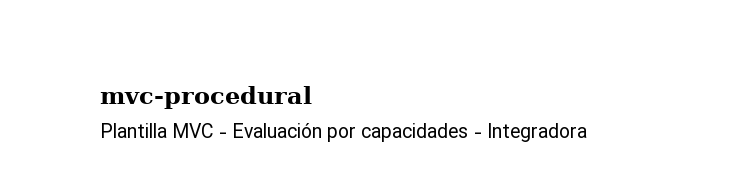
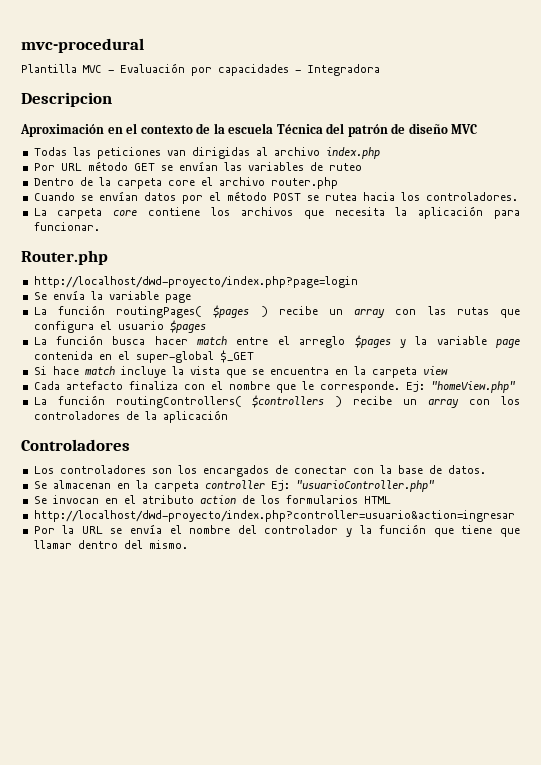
(587, 132) none -> [21,92,112,107] [20,123,478,137] [33,147,380,159] [33,161,362,171] [33,177,338,189] [33,191,518,204] [33,206,520,219] [33,222,100,231] [21,250,108,265] [33,276,358,288] [33,290,191,303] [33,305,520,318] [33,320,206,333] [33,335,521,348] [33,350,254,363] [33,366,448,378] [33,381,516,393] [33,395,521,408] [33,410,228,423] [21,439,130,451] [33,465,486,477] [33,480,435,492] [33,495,391,504] [33,510,515,522] [33,524,521,537] [33,540,188,549] // Descripcion // Aproximación en el contexto de la escuela Técnica del patrón de diseño MVC // Todas las peticiones van dirigidas al archivo index.php // Por URL método GET se envían las variables de ruteo // Dentro de la carpeta core el archivo router.php // Cuando se envían datos por el método POST se rutea hacia los controladores. // La carpeta core contiene los archivos que necesita la aplicación para funcionar. // Router.php // http://localhost/dwd-proyecto/index.php?page=login // Se envía la variable page // La función routingPages( $pages ) recibe un array con las rutas que configura el usuario $pages // La función busca hacer match entre el arreglo $pages y la variable page contenida en el super-global $_GET // Si hace match incluye la vista que se encuentra en la carpeta view // Cada artefacto finaliza con el nombre que le corresponde. Ej: "homeView.php" // La función routingControllers( $controllers ) recibe un array con los controladores de la aplicación // Controladores // Los controladores son los encargados de conectar con la base de datos. // Se almacenan en la carpeta controller Ej: "usuarioController.php" // Se invocan en el atributo action de los formularios HTML // http://localhost/dwd-proyecto/index.php?controller=usuario&action=ingresar // Por la URL se envía el nombre del controlador y la función que tiene que llamar dentro del mismo.

